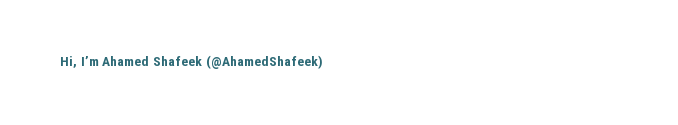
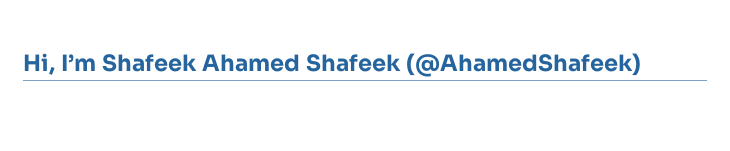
(99, 61) none -> [102,54,198,72] Shafeek

